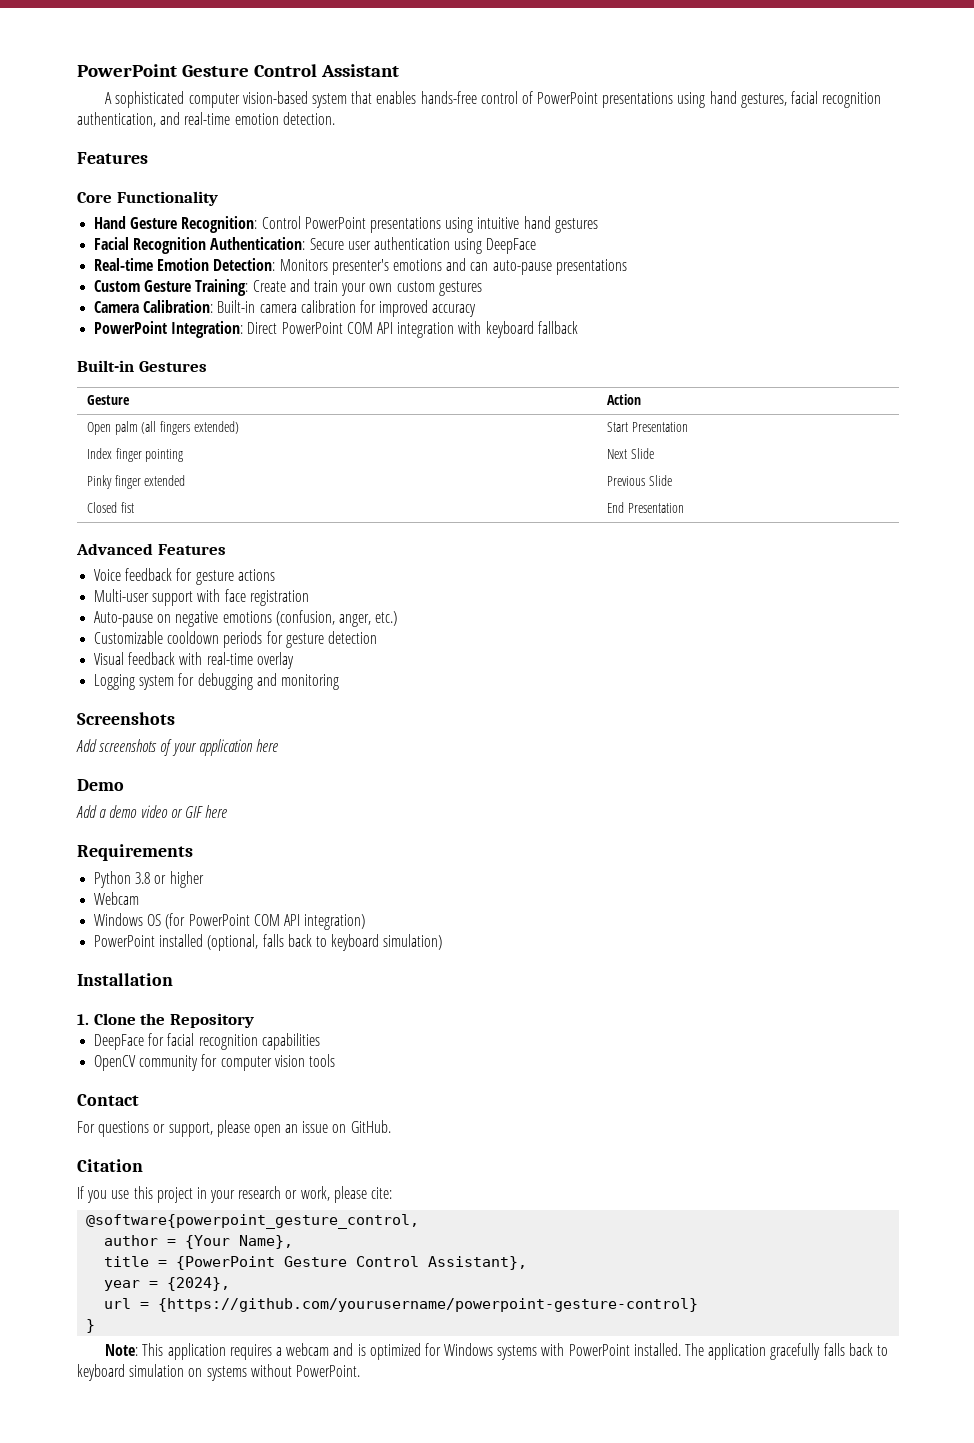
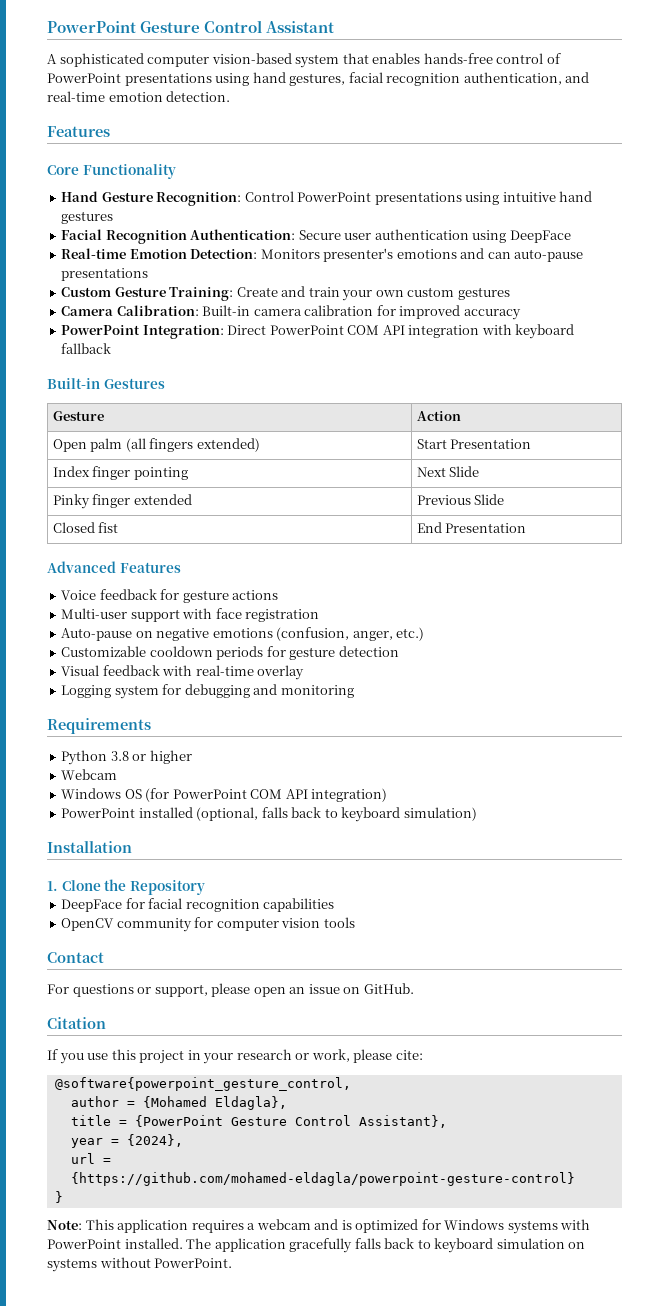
[77,712,175,725] [76,739,278,756] [77,779,124,791] [76,805,228,818] // Screenshots // Add screenshots of your application here // Demo // Add a demo video or GIF here -> (354, 691) none
[185,1235,294,1249] {Your Name}, -> [142,1096,287,1110] {Mohamed Eldagla},
[158,1298,699,1312] {https://github.com/yourusername/powerpoint-gesture-control} -> [70,1172,575,1186] {https://github.com/mohamed-eldagla/powerpoint-gesture-control}

